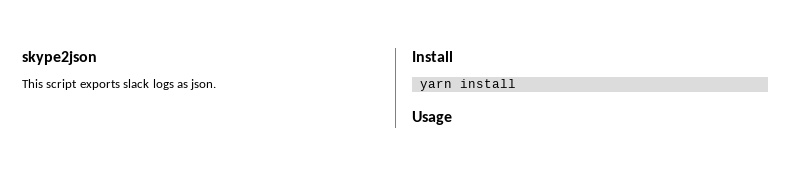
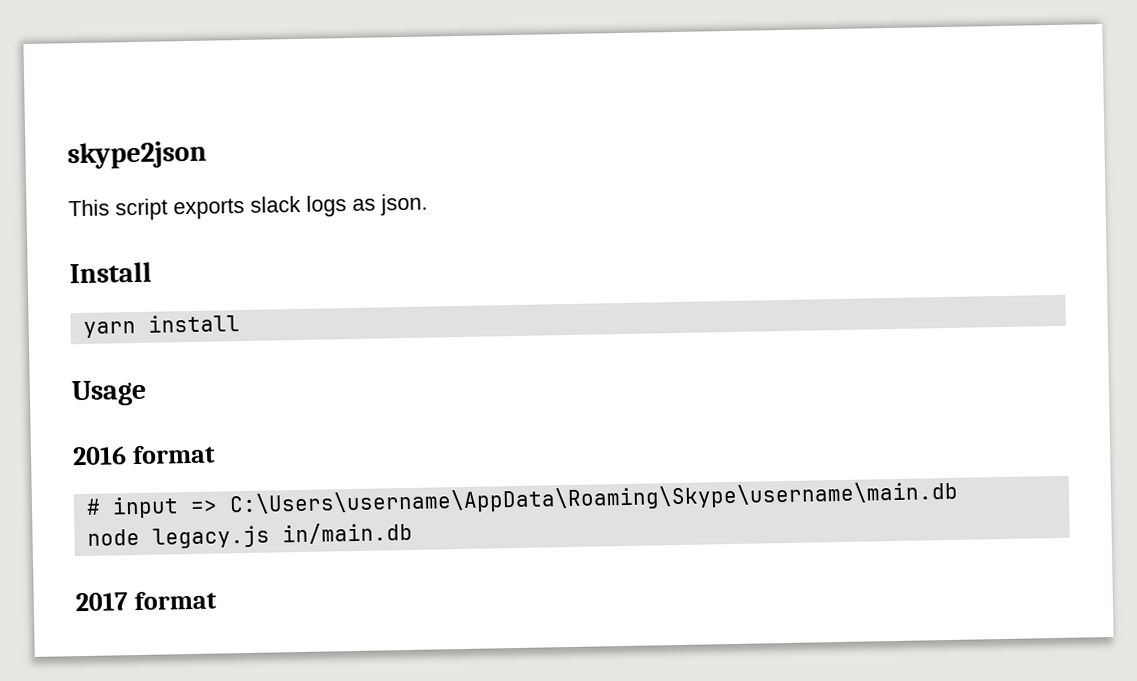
(452, 118) none -> [72,444,216,466] [85,480,959,519] [86,521,413,549] [75,590,217,612] // 2016 format // # input => C:\Users\username\AppData\Roaming\Skype\username\main.db // node legacy.js in/main.db // 2017 format

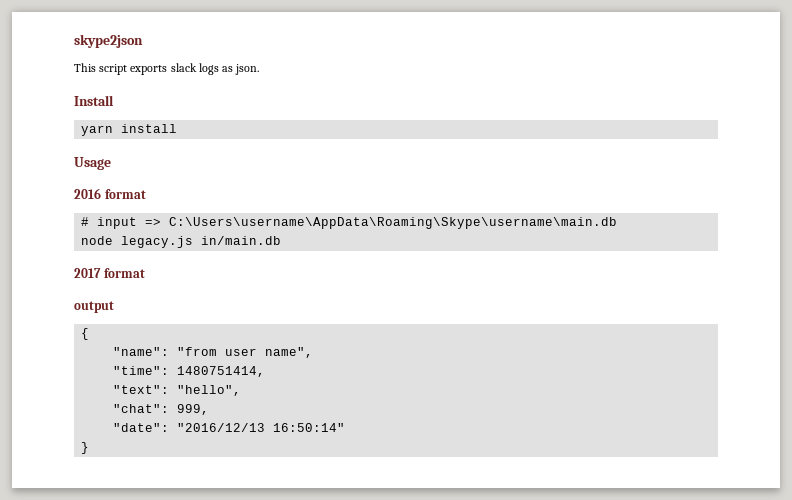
(217, 600) none -> [74,301,114,313] [81,328,90,340] [113,347,314,358] [113,366,266,377] [113,385,242,396] [113,404,210,415] [113,423,346,432] [81,442,90,454] // output // { // "name": "from user name", // "time": 1480751414, // "text": "hello", // "chat": 999, // "date": "2016/12/13 16:50:14" // }

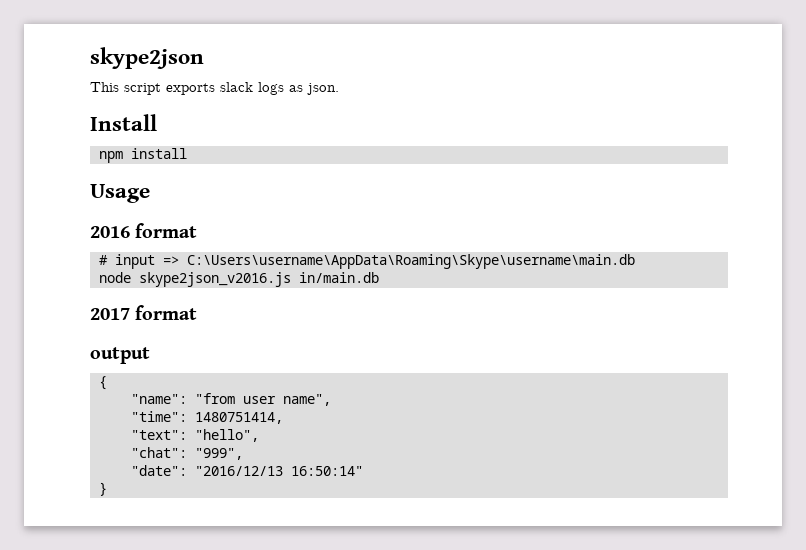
[81,125,114,136] yarn -> [98,151,123,163] npm
[121,236,194,248] legacy.js -> [138,272,291,287] skype2json_v2016.js
[177,404,210,415] 999, -> [194,448,243,460] "999",

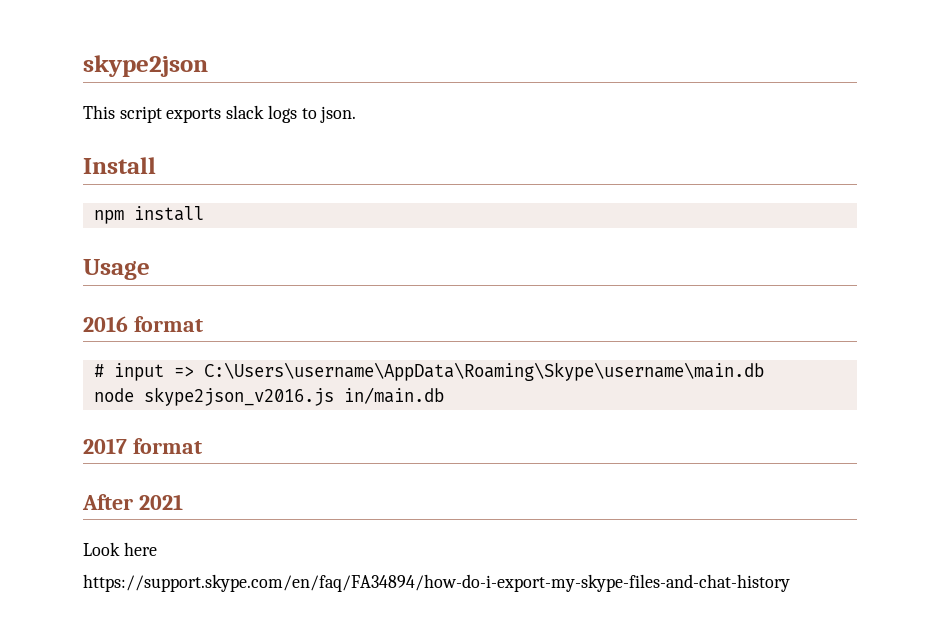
[289,85,303,92] as -> [301,108,317,119] to
[90,347,150,364] [98,376,107,390] [130,393,331,406] [130,411,283,424] [130,429,259,442] [130,447,243,460] [130,465,363,476] [98,482,107,496] output // { // "name": "from user name", // "time": 1480751414, // "text": "hello", // "chat": "999", // "date": "2016/12/13 16:50:14" // } -> [82,494,183,510] [83,542,157,556] [83,574,790,592] After 2021 // Look here // https://support.skype.com/en/faq/FA34894/how-do-i-export-my-skype-files-and-chat-history

